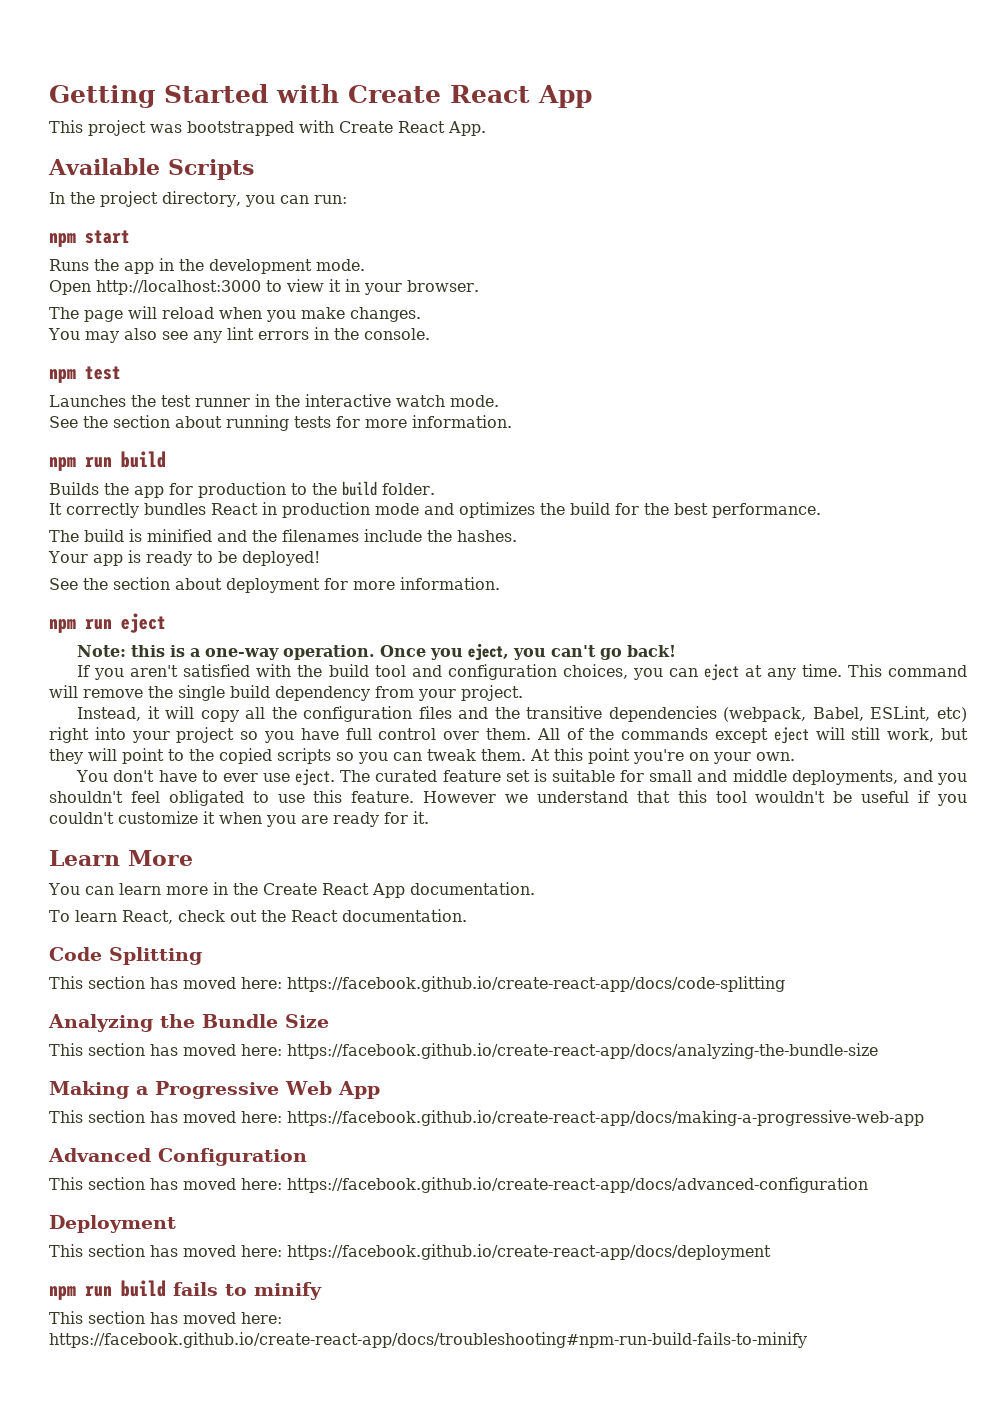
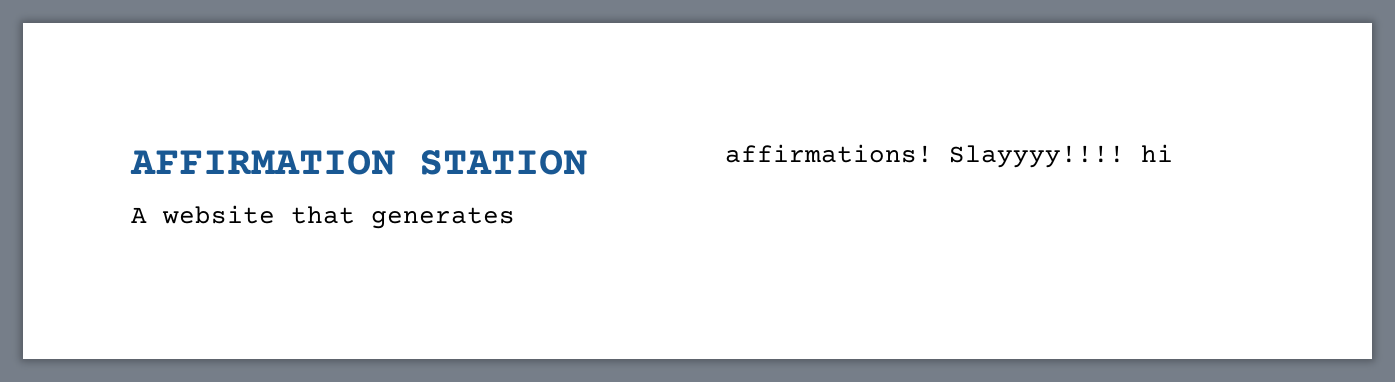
[49,84,592,108] [49,120,486,136] [48,158,254,180] [49,191,347,207] [49,230,130,247] [49,258,365,274] [49,279,479,295] [49,306,421,322] [48,327,430,343] [49,366,121,383] [49,394,499,407] [49,415,512,431] [49,451,166,471] [49,481,435,498] [49,502,821,518] [49,529,517,542] [48,550,320,566] [49,577,500,593] [49,613,166,633] [77,643,677,661] [77,664,968,681] [49,685,523,701] [77,706,968,722] [49,727,968,744] [49,748,795,764] [76,769,968,786] [49,790,967,806] [49,811,429,827] [49,850,193,866] [48,882,535,898] [49,909,467,924] [49,947,202,965] [49,976,785,992] [48,1014,329,1032] [49,1043,878,1059] [49,1081,380,1099] [49,1110,924,1126] [48,1148,307,1166] [49,1177,868,1193] [49,1215,176,1233] [49,1244,771,1260] [49,1280,322,1300] [49,1311,282,1324] [49,1332,807,1348] Getting Started with Create React App // This project was bootstrapped with Create React App. // Available Scripts // In the project directory, you can run: // npm start // Runs the app in the development mode. // Open http://localhost:3000 to view it in your browser. // The page will reload when you make changes. // You may also see any lint errors in the console. // npm test // Launches the test runner in the interactive watch mode. // See the section about running tests for more information. // npm run build // Builds the app for production to the build folder. // It correctly bundles React in production mode and optimizes the build for the best performance. // The build is minified and the filenames include the hashes. // Your app is ready to be deployed! // See the section about deployment for more information. // npm run eject // Note: this is a one-way operation. Once you eject, you can't go back! // If you aren't satisfied with the build tool and configuration choices, you can eject at any time. This command will remove the single build dependency from your project. // Instead, it will copy all the configuration files and the transitive dependencies (webpack, Babel, ESLint, etc) right into your project so you have full control over them. All of the commands except eject will still work, but they will point to the copied scripts so you can tweak them. At this point you're on your own. // You don't have to ever use eject. The curated feature set is suitable for small and middle deployments, and you shouldn't feel obligated to use this feature. However we understand that this tool wouldn't be useful if you couldn't customize it when you are ready for it. // Learn More // You can learn more in the Create React App documentation. // To learn React, check out the React documentation. // Code Splitting // This section has moved here: https://facebook.github.io/create-react-app/docs/code-splitting // Analyzing the Bundle Size // This section has moved here: https://facebook.github.io/create-react-app/docs/analyzing-the-bundle-size // Making a Progressive Web App // This section has moved here: https://facebook.github.io/create-react-app/docs/making-a-progressive-web-app // Advanced Configuration // This section has moved here: https://facebook.github.io/create-react-app/docs/advanced-configuration // Deployment // This section has moved here: https://facebook.github.io/create-react-app/docs/deployment // npm run build fails to minify // This section has moved here: https://facebook.github.io/create-react-app/docs/troubleshooting#npm-run-build-fails-to-minify -> [130,150,587,175] [131,205,515,229] [725,144,1173,168] AFFIRMATION STATION // A website that generates affirmations! Slayyyy!!!! hi

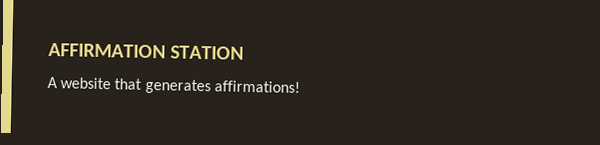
[949,144,1173,168] Slayyyy!!!! hi -> (300, 86) none

